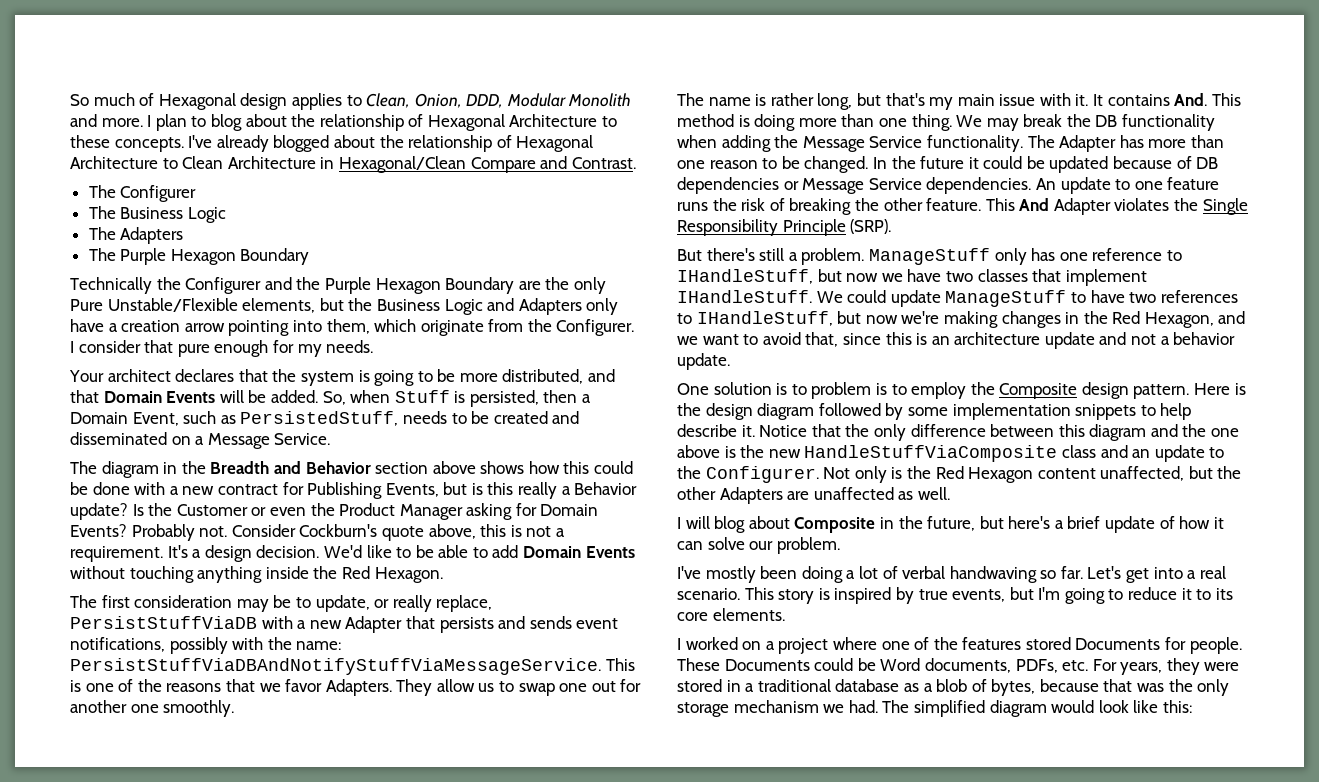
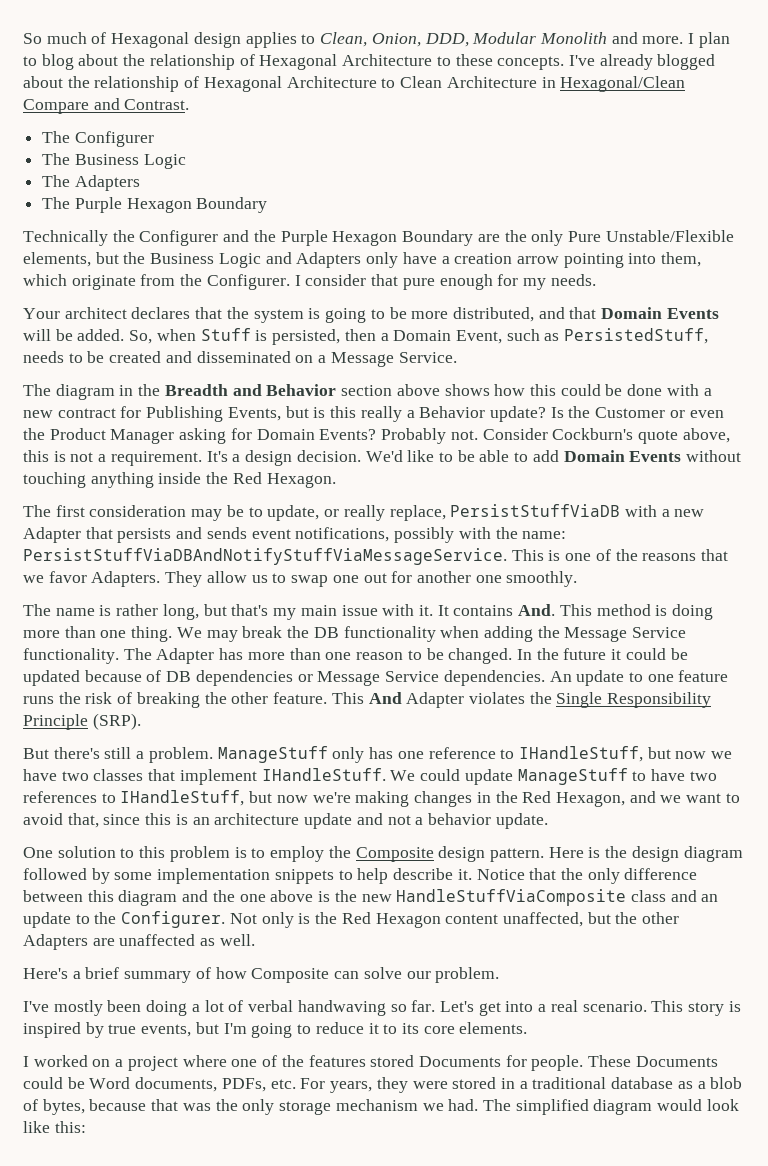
[776,383,807,395] is to -> [120,846,166,858] to this
[677,516,1051,533] I will blog about Composite in the future, but here's -> [23,968,68,979] Here's
[1105,516,1156,533] update -> [124,971,192,983] summary
[1213,517,1224,529] it -> [251,968,330,983] Composite

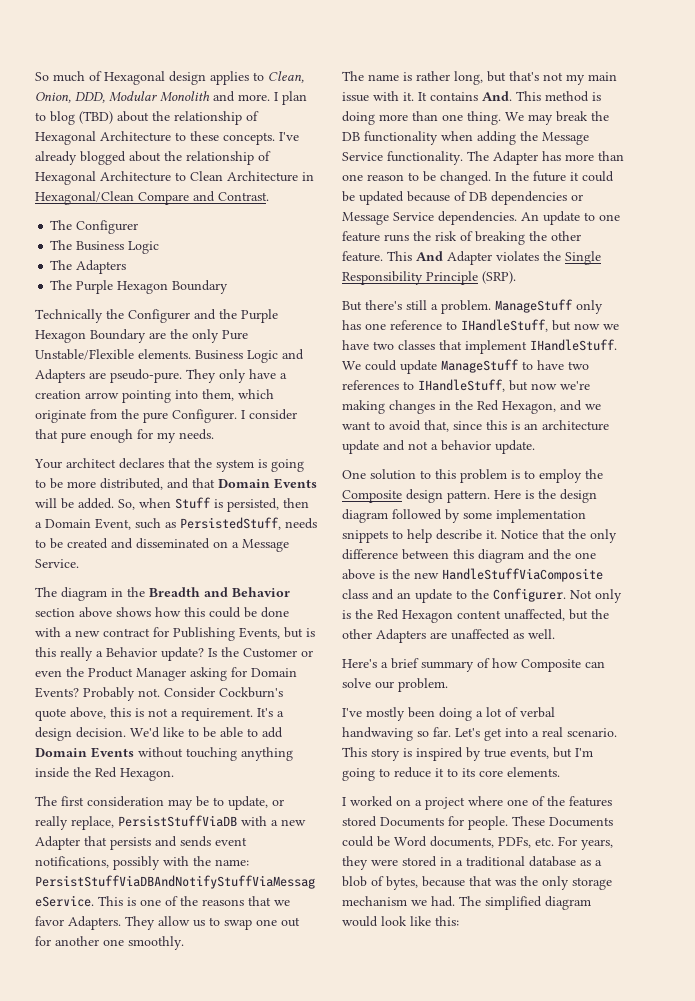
(74, 62) none -> [79,111,113,124] (TBD)
[23,252,146,267] elements, but the -> [138,349,191,359] elements.
(362, 260) none -> [89,369,216,383] are pseudo-pure. They
(203, 280) none -> [143,412,168,423] pure
(269, 610) none -> [543,72,563,81] not

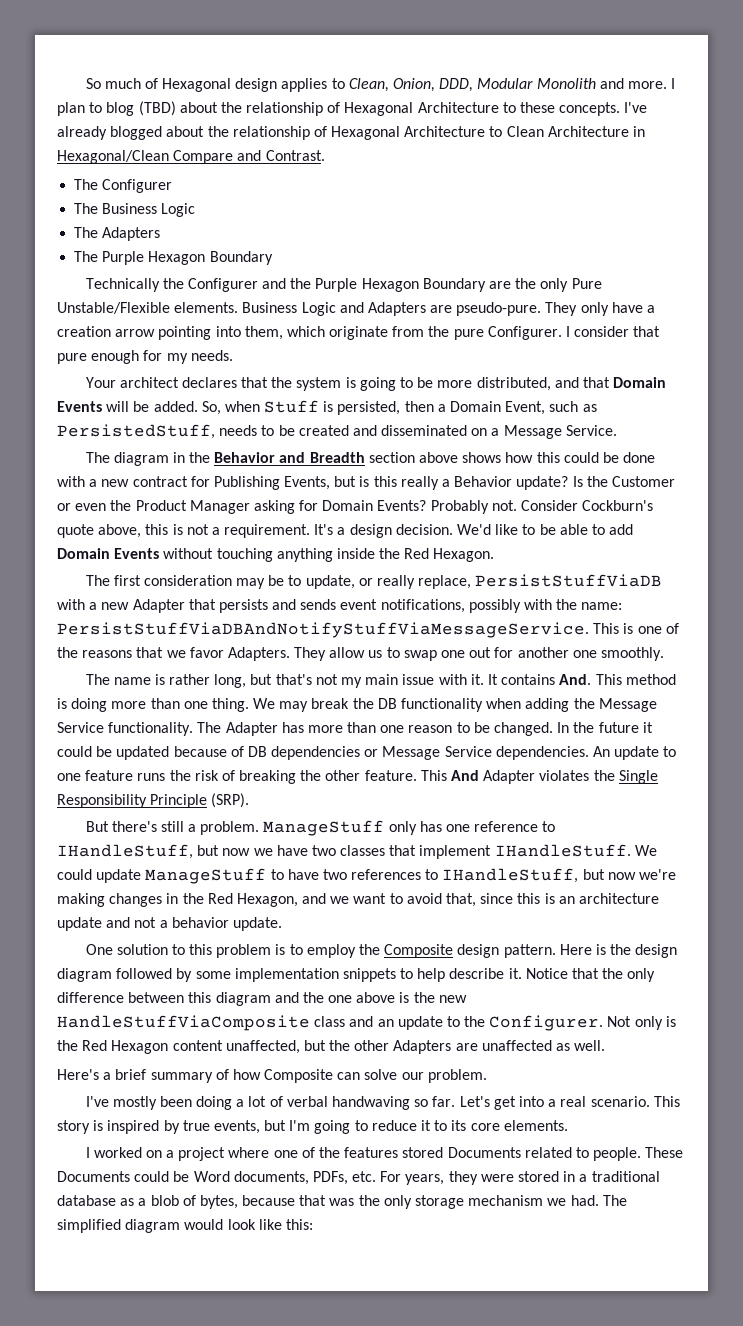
[149,587,290,597] Breadth and Behavior -> [214,452,365,463] Behavior and Breadth
[448,816,464,826] for -> [524,1147,589,1158] related to

